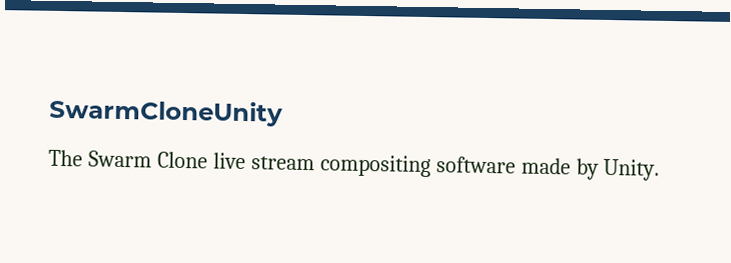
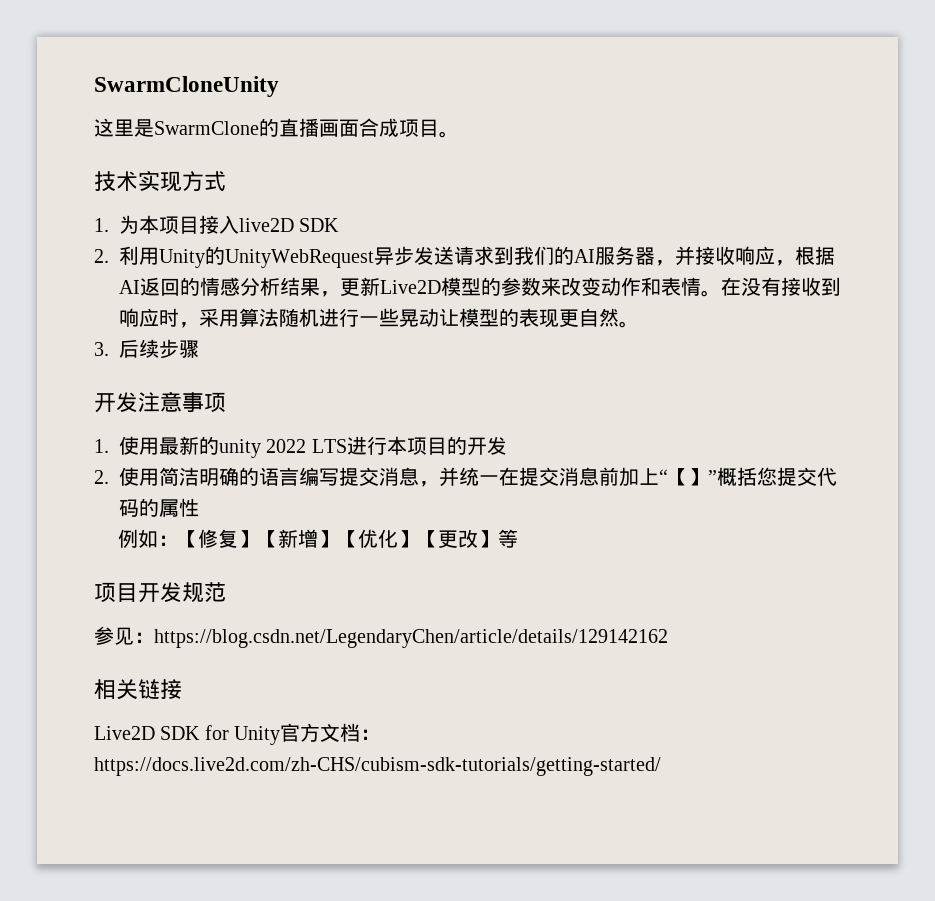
[48,149,661,181] The Swarm Clone live stream compositing software made by Unity. -> [94,118,459,138] [94,171,226,192] [94,215,340,234] [94,246,835,268] [119,277,841,297] [119,308,639,328] [94,339,199,359] [94,391,226,413] [94,436,507,458] [94,467,837,487] [119,498,199,517] [117,529,518,548] [94,582,226,603] [94,626,668,648] [94,679,182,700] [94,723,381,745] [94,757,661,776] 这里是SwarmClone的直播画面合成项目。 // 技术实现方式 // 1.为本项目接入live2D SDK // 2.利用Unity的UnityWebRequest异步发送请求到我们的AI服务器，并接收响应，根据AI返回的情感分析结果，更新Live2D模型的参数来改变动作和表情。在没有接收到响应时，采用算法随机进行一些晃动让模型的表现更自然。 // 3.后续步骤 // 开发注意事项 // 1.使用最新的unity 2022 LTS进行本项目的开发 // 2.使用简洁明确的语言编写提交消息，并统一在提交消息前加上“【】”概括您提交代码的属性 // 例如：【修复】【新增】【优化】【更改】等 // 项目开发规范 // 参见：https://blog.csdn.net/LegendaryChen/article/details/129142162 // 相关链接 // Live2D SDK for Unity官方文档：https://docs.live2d.com/zh-CHS/cubism-sdk-tutorials/getting-started/

